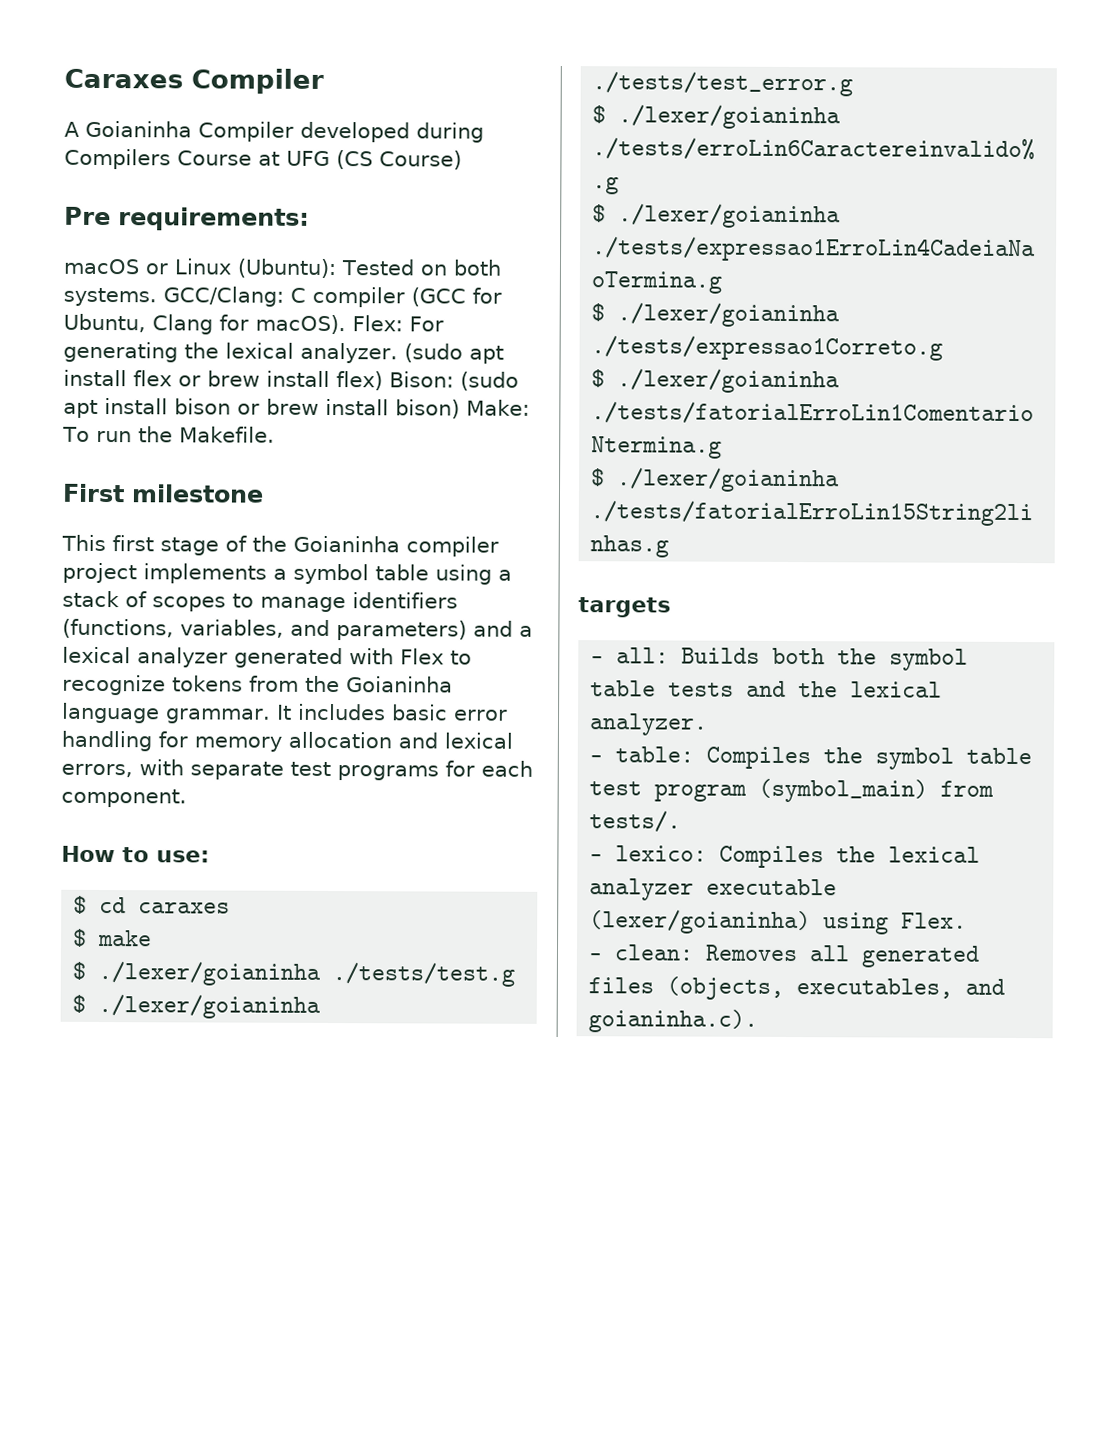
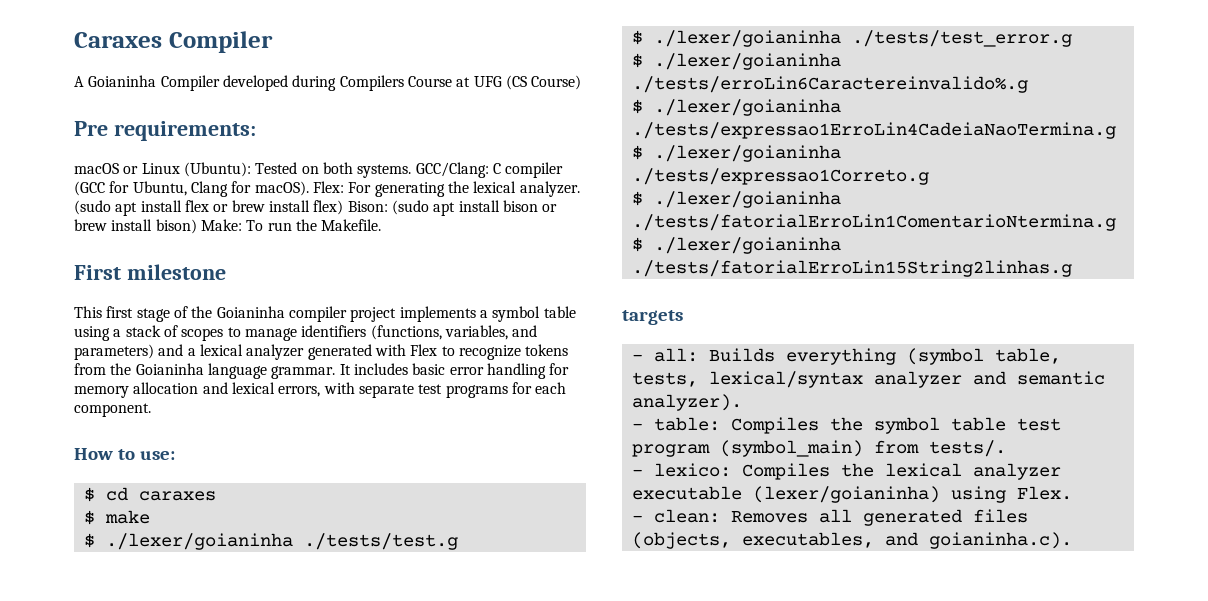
[772,647,969,671] [590,680,943,698] [589,713,709,736] both the symbol table tests and the lexical analyzer. -> [785,348,1061,365] [631,371,1105,388] [631,394,742,411] everything (symbol table, tests, lexical/syntax analyzer and semantic analyzer).

